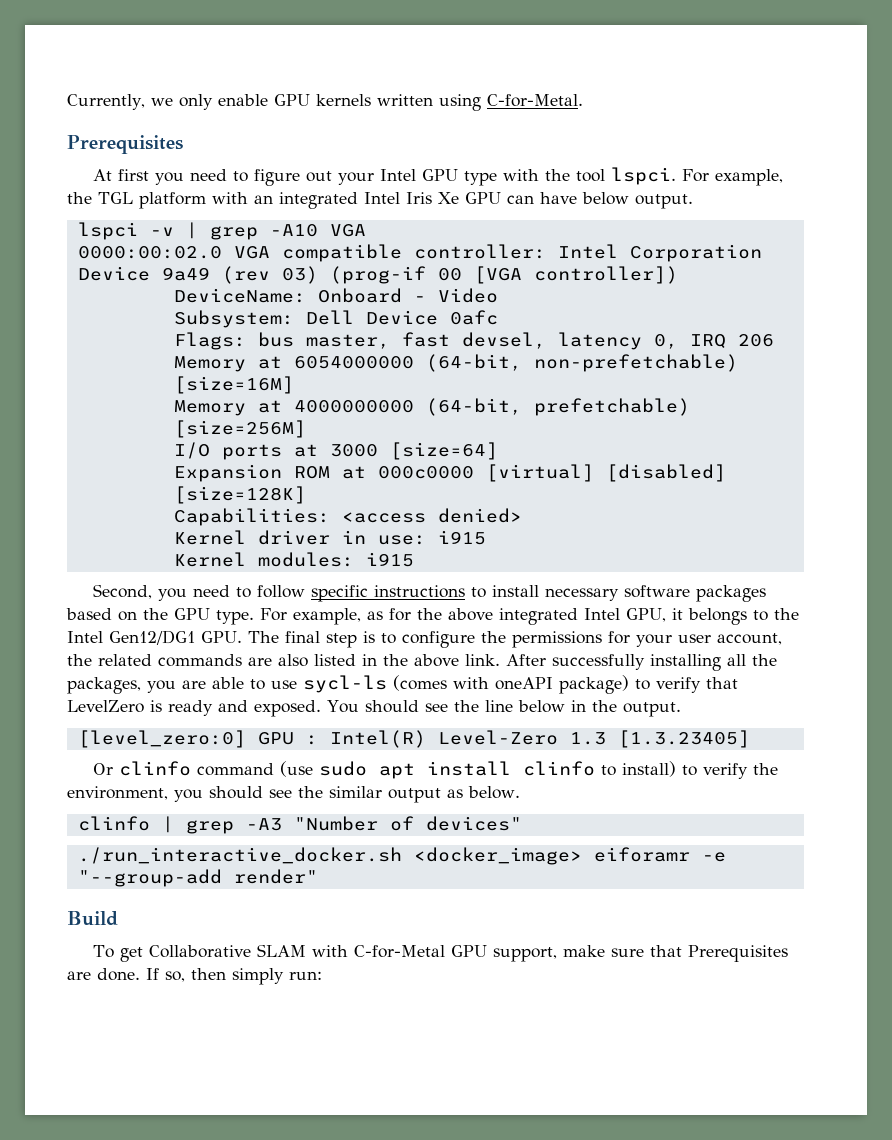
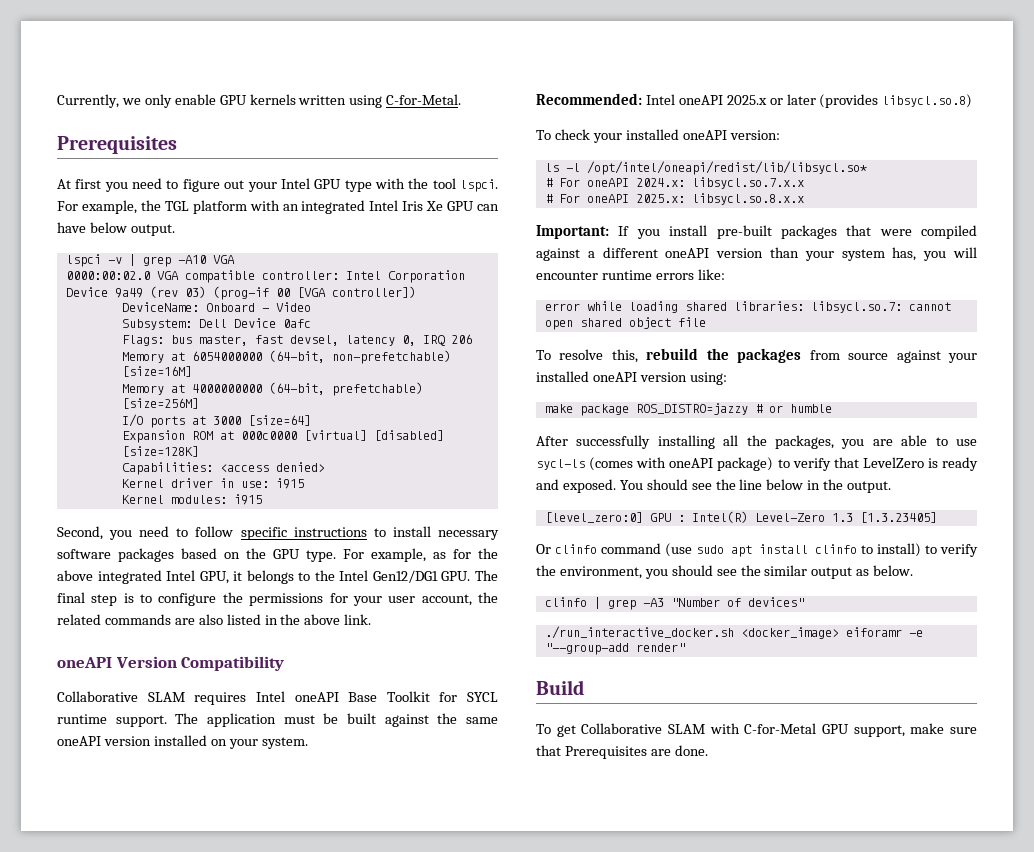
(500, 660) none -> [57,656,285,671] [57,691,498,705] [57,713,499,727] [57,735,308,749] [536,93,973,108] [536,129,780,143] [544,161,867,175] [544,177,804,189] [544,193,804,205] [536,225,977,239] [536,247,977,261] [536,269,725,280] [544,301,951,313] [544,317,706,330] [536,348,977,363] [536,371,727,385] [544,403,832,416] // oneAPI Version Compatibility // Collaborative SLAM requires Intel oneAPI Base Toolkit for SYCL runtime support. The application must be built against the same oneAPI version installed on your system. // Recommended: Intel oneAPI 2025.x or later (provides libsycl.so.8) // To check your installed oneAPI version: // ls -l /opt/intel/oneapi/redist/lib/libsycl.so* // # For oneAPI 2024.x: libsycl.so.7.x.x // # For oneAPI 2025.x: libsycl.so.8.x.x // Important: If you install pre-built packages that were compiled against a different oneAPI version than your system has, you will encounter runtime errors like: // error while loading shared libraries: libsycl.so.7: cannot open shared object file // To resolve this, rebuild the packages from source against your installed oneAPI version using: // make package ROS_DISTRO=jazzy # or humble //
[146,968,322,985] If so, then simply run: -> (708, 750) none

